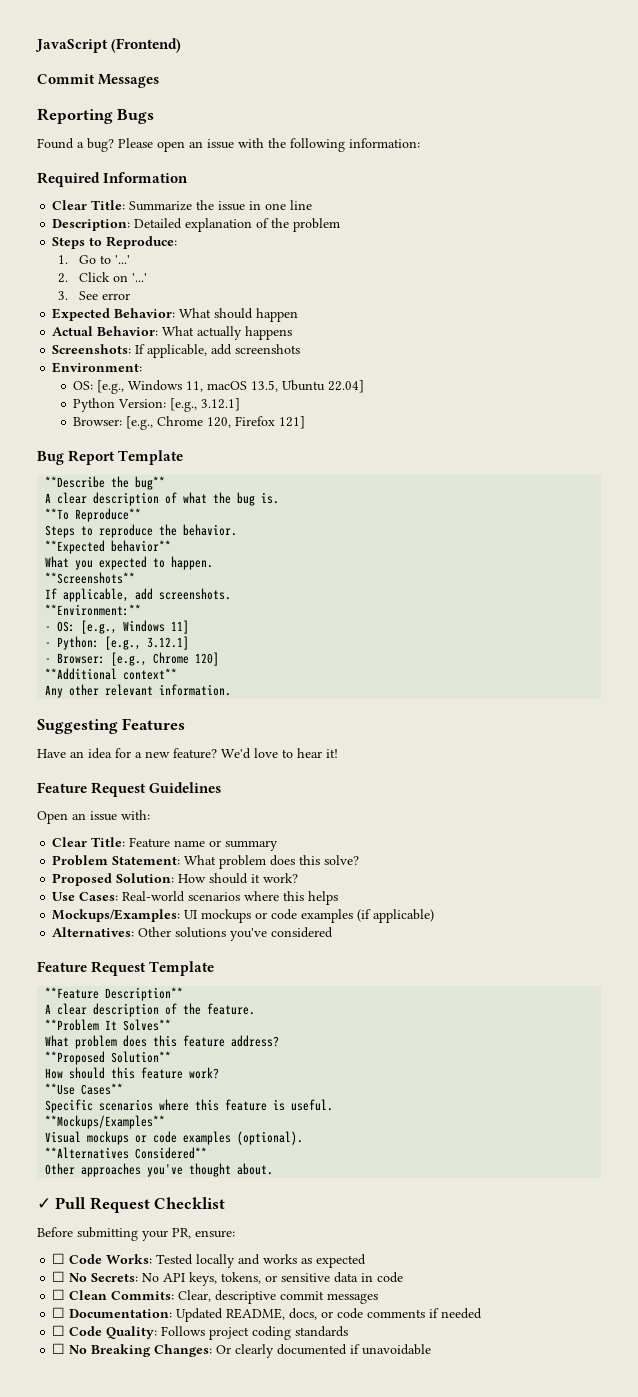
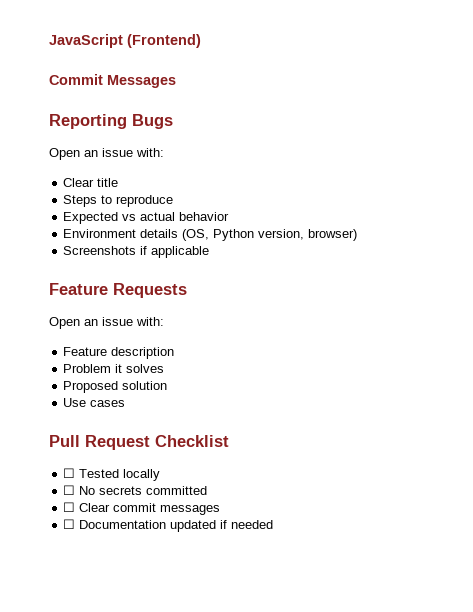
[37,138,420,152] [37,172,189,187] [52,200,313,211] [52,218,341,232] [52,236,178,249] [57,255,130,264] [57,272,147,283] [57,291,130,300] [52,308,299,322] [52,326,293,340] [52,344,301,358] [52,362,143,373] [73,380,365,394] [73,398,241,412] [73,416,306,430] [37,450,184,465] [45,476,166,490] [45,492,280,506] [45,508,142,522] [45,524,238,538] [45,540,172,554] [45,556,214,570] [45,572,136,584] [45,588,232,602] [45,604,142,616] [45,620,190,634] [45,636,190,650] [45,652,220,666] [45,668,178,680] [45,684,232,698] [37,718,186,734] [37,748,338,759] [37,782,222,797] [37,810,150,824] [52,837,279,851] [52,855,360,869] [52,873,299,886] [52,891,339,905] [52,909,435,923] [52,927,334,941] [37,961,215,976] [45,987,184,1001] [45,1003,256,1017] [45,1019,172,1031] [45,1035,280,1049] [45,1051,172,1065] [45,1067,220,1079] [45,1083,124,1095] [45,1099,334,1113] [45,1115,166,1129] [45,1131,304,1145] [45,1147,208,1159] [45,1163,274,1177] [37,1197,226,1213] [37,1227,235,1241] [52,1253,153,1264] Found a bug? Please open an issue with the following information: // Required Information // Clear Title: Summarize the issue in one line // Description: Detailed explanation of the problem // Steps to Reproduce: // 1. Go to '...' // 2. Click on '...' // 3. See error // Expected Behavior: What should happen // Actual Behavior: What actually happens // Screenshots: If applicable, add screenshots // Environment: // OS: [e.g., Windows 11, macOS 13.5, Ubuntu 22.04] // Python Version: [e.g., 3.12.1] // Browser: [e.g., Chrome 120, Firefox 121] // Bug Report Template // **Describe the bug** // A clear description of what the bug is. // **To Reproduce** // Steps to reproduce the behavior. // **Expected behavior** // What you expected to happen. // **Screenshots** // If applicable, add screenshots. // **Environment:** // - OS: [e.g., Windows 11] // - Python: [e.g., 3.12.1] // - Browser: [e.g., Chrome 120] // **Additional context** // Any other relevant information. // Suggesting Features // Have an idea for a new feature? We'd love to hear it! // Feature Request Guidelines // Open an issue with: // Clear Title: Feature name or summary // Problem Statement: What problem does this solve? // Proposed Solution: How should it work? // Use Cases: Real-world scenarios where this helps // Mockups/Examples: UI mockups or code examples (if applicable) // Alternatives: Other solutions you've considered // Feature Request Template // **Feature Description** // A clear description of the feature. // **Problem It Solves** // What problem does this feature address? // **Proposed Solution** // How should this feature work? // **Use Cases** // Specific scenarios where this feature is useful. // **Mockups/Examples** // Visual mockups or code examples (optional). // **Alternatives Considered** // Other approaches you've thought about. // ✓ Pull Request Checklist // Before submitting your PR, ensure: // ☐ Code Works: -> [49,148,164,160] [63,178,119,187] [63,195,174,207] [63,212,230,224] [63,229,358,241] [63,246,210,258] [49,283,187,298] [49,317,164,329] [63,347,175,359] [63,364,165,373] [63,381,168,393] [63,398,126,407] [49,435,229,450] [63,468,76,478] Open an issue with: // Clear title // Steps to reproduce // Expected vs actual behavior // Environment details (OS, Python version, browser) // Screenshots if applicable // Feature Requests // Open an issue with: // Feature description // Problem it solves // Proposed solution // Use cases // Pull Request Checklist // ☐
[238,1254,367,1268] [52,1271,404,1286] [52,1289,379,1304] [52,1307,483,1322] [52,1325,349,1340] [52,1343,432,1358] and works as expected // ☐ No Secrets: No API keys, tokens, or sensitive data in code // ☐ Clean Commits: Clear, descriptive commit messages // ☐ Documentation: Updated README, docs, or code comments if needed // ☐ Code Quality: Follows project coding standards // ☐ No Breaking Changes: Or clearly documented if unavoidable -> [63,485,208,495] [63,502,221,515] [63,519,274,532] // ☐ No secrets committed // ☐ Clear commit messages // ☐ Documentation updated if needed

